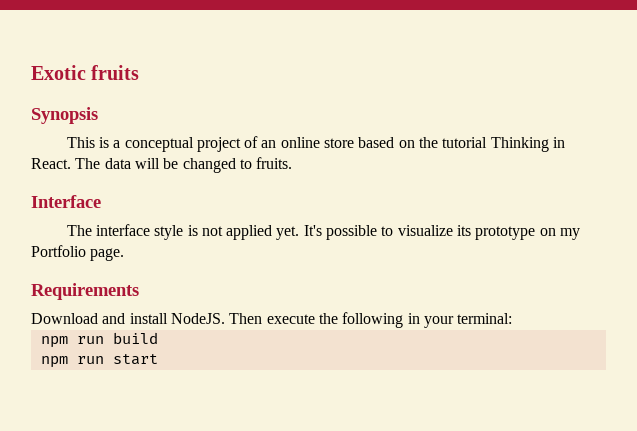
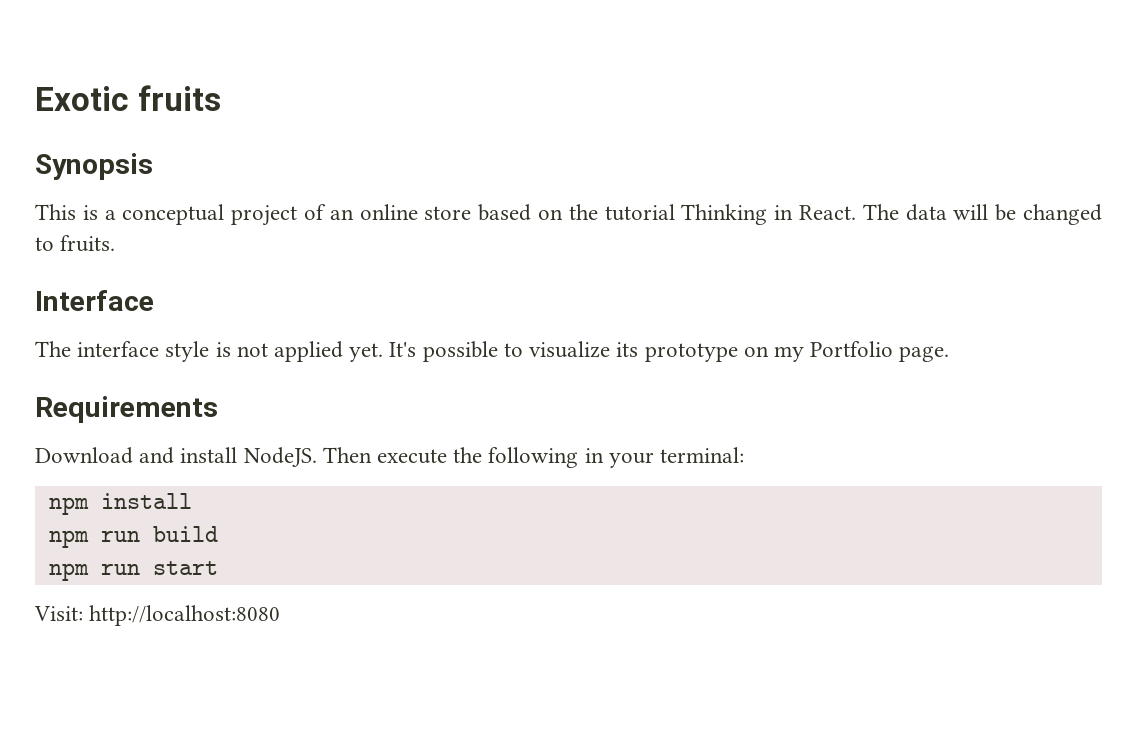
(513, 318) none -> [48,493,192,515] // npm install
(158, 359) none -> [34,605,281,626] // Visit: http://localhost:8080

